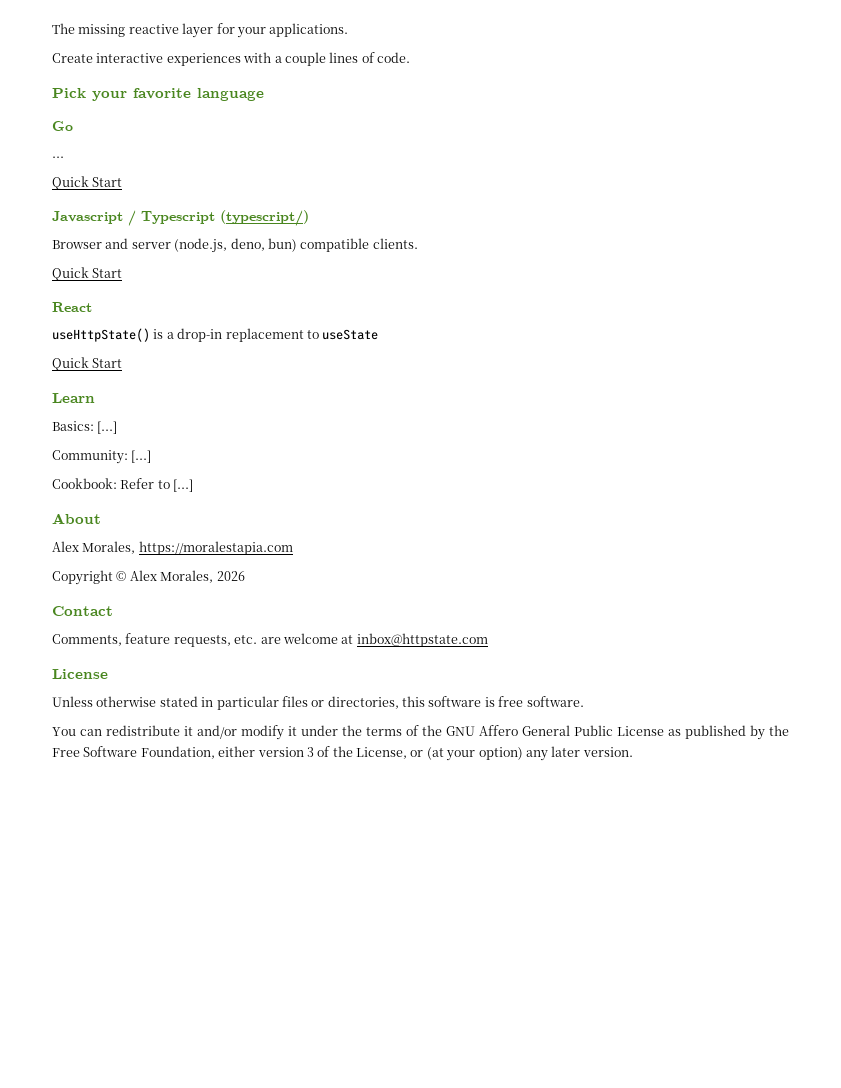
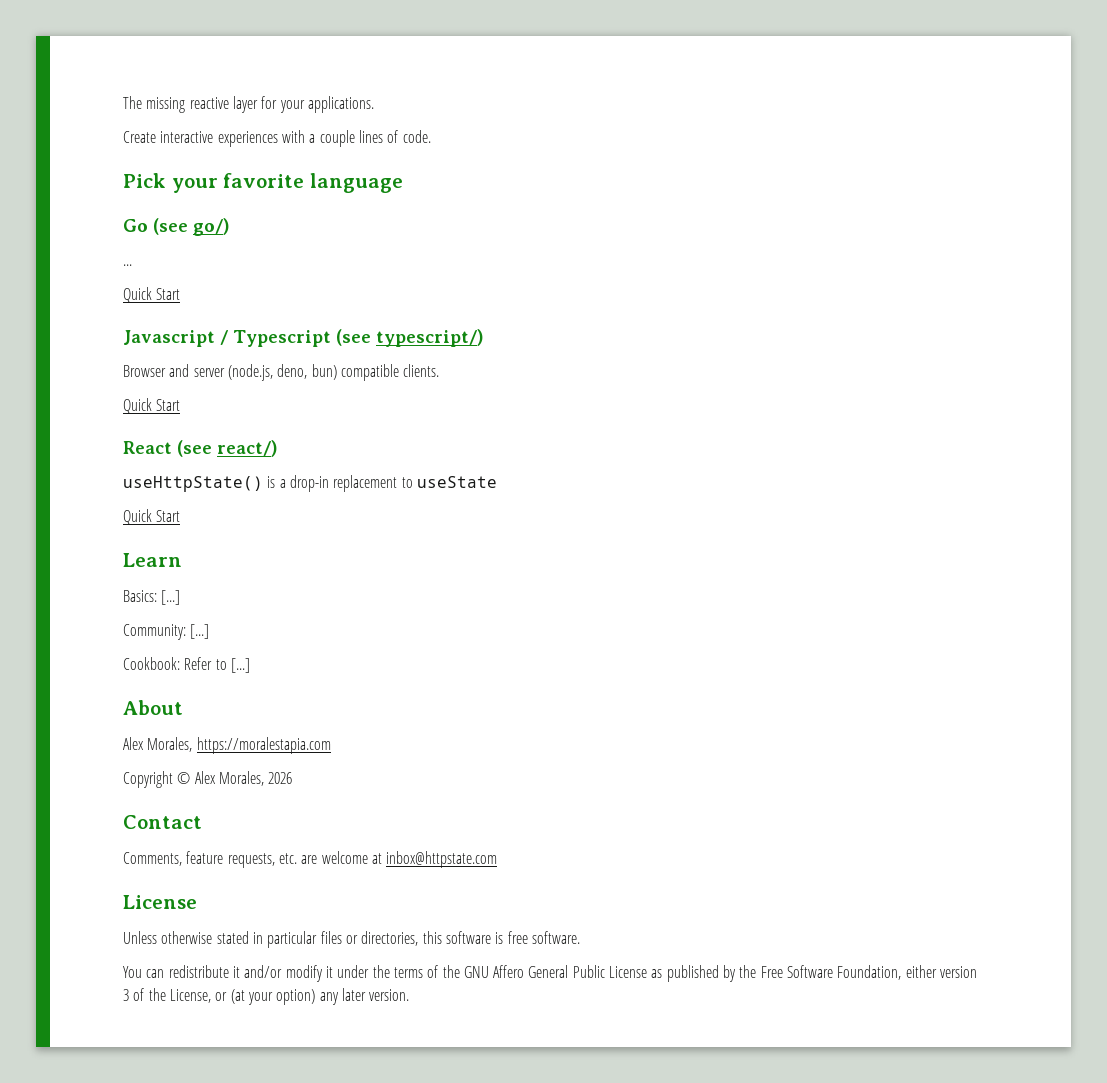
(73, 126) none -> [153,218,230,236] (see go/)
[220,210,309,226] (typescript/) -> [335,329,484,347] (see typescript/)
(92, 307) none -> [177,440,278,457] (see react/)

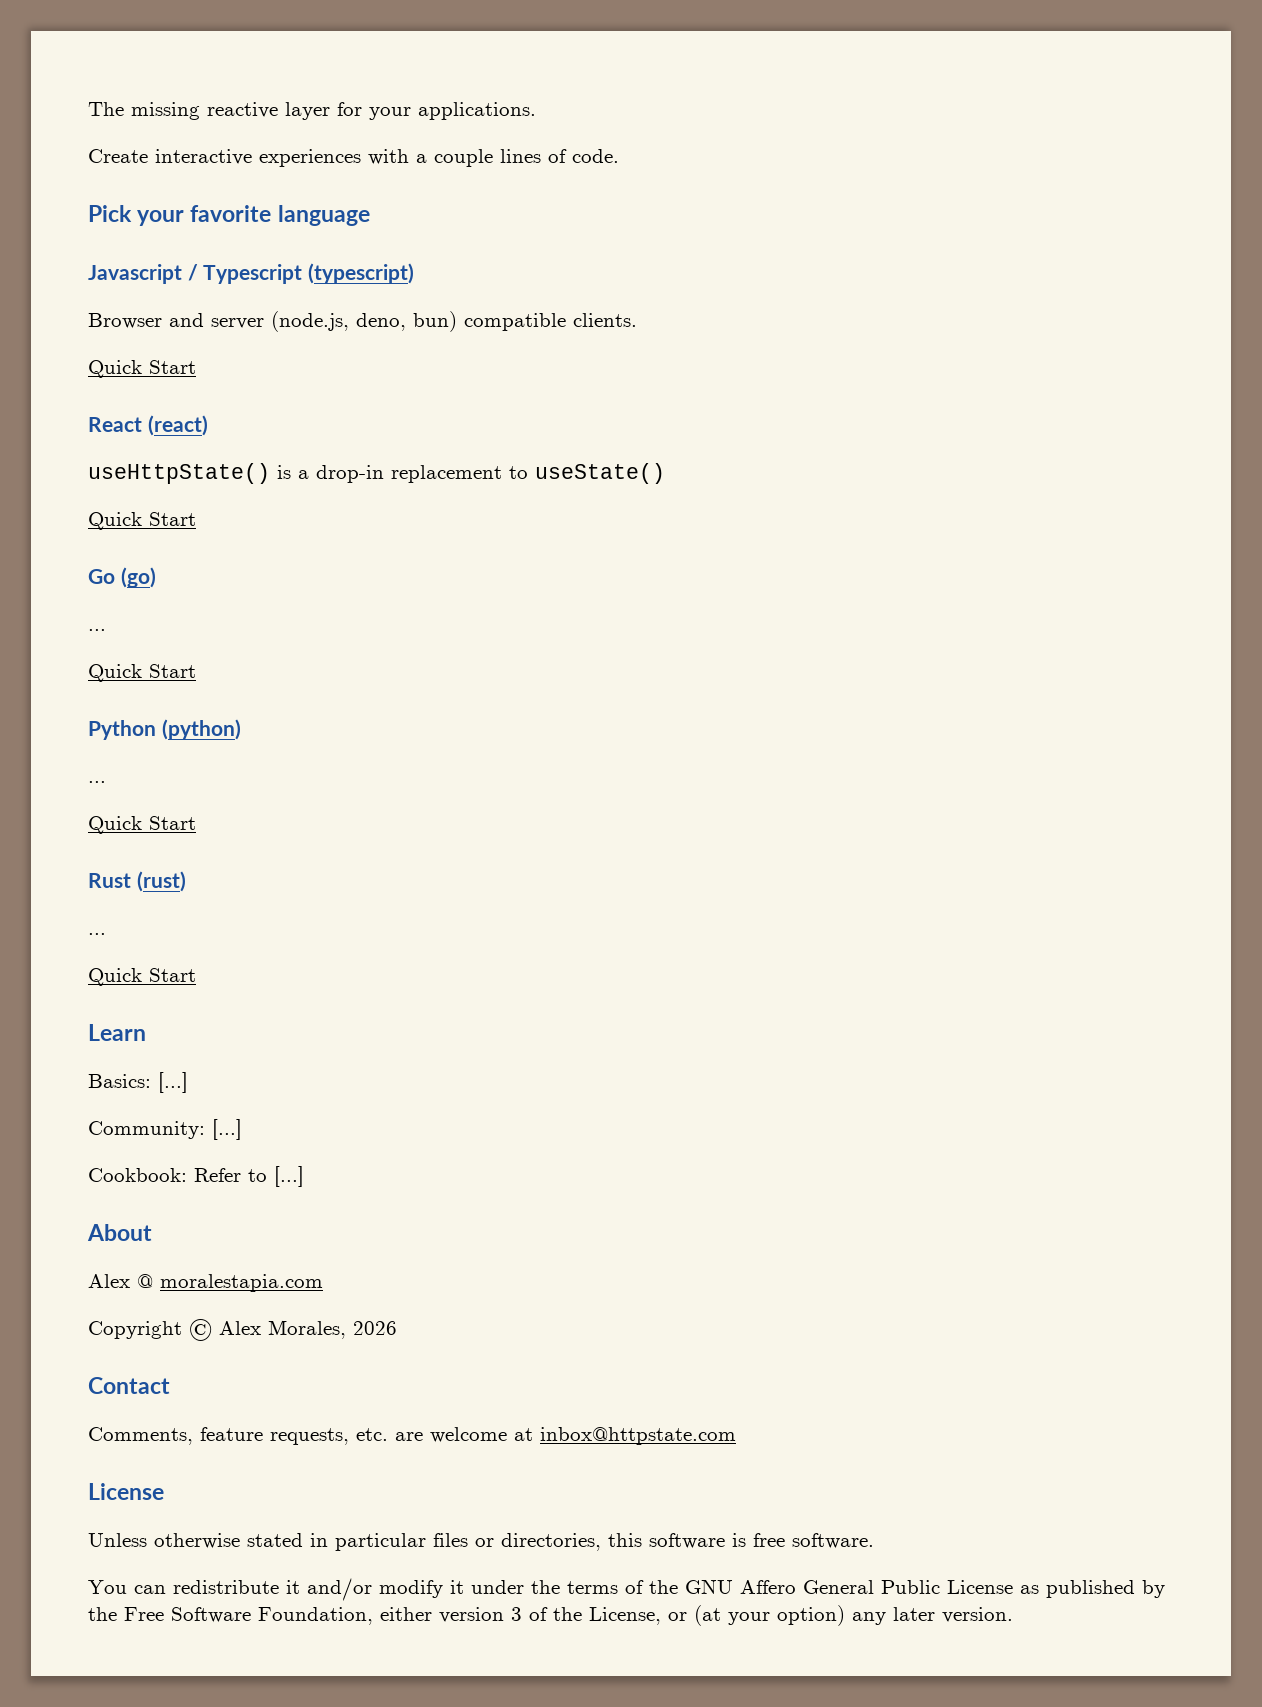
[123,218,230,236] [123,264,132,266] [123,287,181,303] // Go (see go/) // ... // Quick Start -> (370, 215) none
[335,329,484,347] (see typescript/) -> [308,263,415,284] (typescript)
[177,440,278,457] (see react/) -> [147,415,208,436] (react)
[416,476,497,488] useState -> [535,463,665,484] [88,512,196,530] [88,567,156,588] [88,629,106,631] [88,664,196,682] [88,719,241,740] [88,781,106,783] [88,816,196,834] [88,871,186,892] [88,933,106,935] useState() // Quick Start // Go (go) // ... // Quick Start // Python (python) // ... // Quick Start // Rust (rust) // ...
[147,737,331,754] Morales, https://moralestapia.com -> [137,1274,323,1292] @ moralestapia.com

